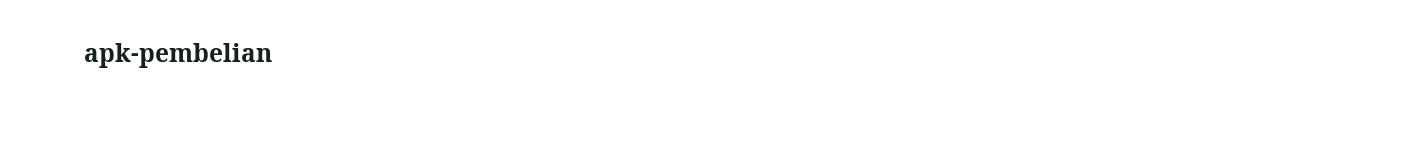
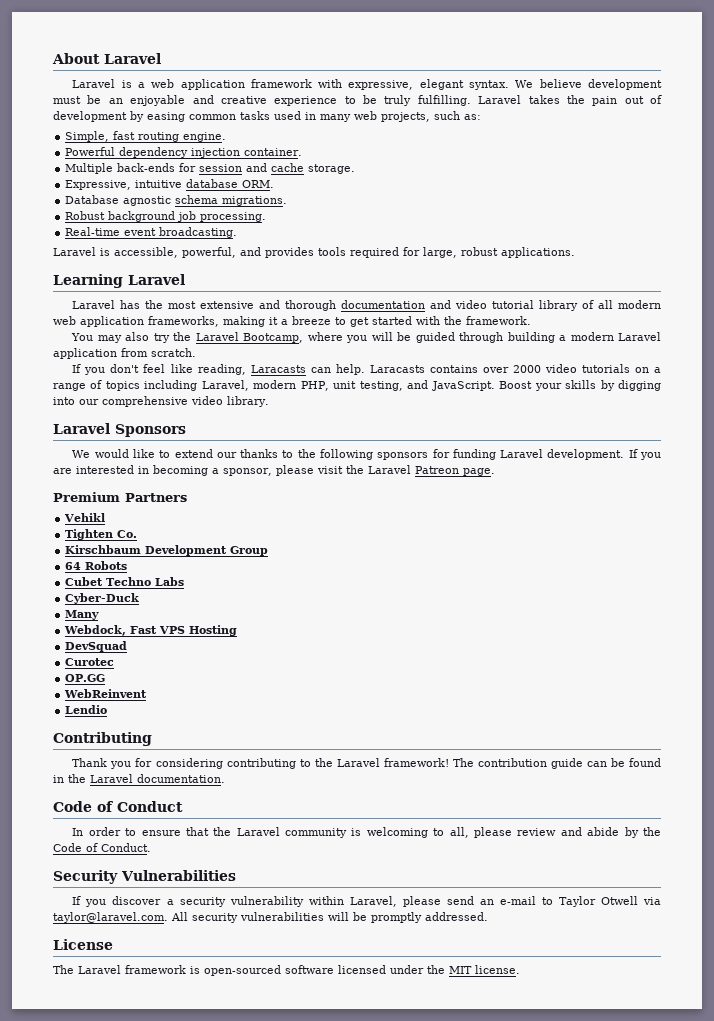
[84,43,272,68] apk-pembelian -> [52,53,161,64] [72,79,662,90] [53,95,662,106] [53,111,481,122] [65,131,227,142] [65,147,303,158] [65,163,356,174] [65,179,275,190] [65,195,288,206] [65,211,267,222] [65,227,238,238] [53,247,575,258] [53,274,185,288] [72,300,661,311] [53,316,531,327] [71,332,661,343] [53,348,196,359] [72,364,661,375] [53,380,662,391] [53,396,269,407] [53,423,186,437] [72,449,661,460] [53,465,495,476] [53,492,187,502] [64,513,106,522] [65,529,138,540] [65,545,269,556] [65,561,128,570] [65,577,185,586] [65,593,140,604] [65,610,100,620] [64,625,238,636] [65,641,128,652] [65,658,115,666] [65,674,106,682] [64,689,148,698] [65,705,108,714] [53,732,152,746] [72,758,662,769] [53,774,225,783] [53,801,183,812] [72,827,661,838] [53,843,151,852] [53,870,236,884] [72,896,661,907] [53,912,488,923] [53,939,113,950] [53,965,520,976] About Laravel // Laravel is a web application framework with expressive, elegant syntax. We believe development must be an enjoyable and creative experience to be truly fulfilling. Laravel takes the pain out of development by easing common tasks used in many web projects, such as: // Simple, fast routing engine. // Powerful dependency injection container. // Multiple back-ends for session and cache storage. // Expressive, intuitive database ORM. // Database agnostic schema migrations. // Robust background job processing. // Real-time event broadcasting. // Laravel is accessible, powerful, and provides tools required for large, robust applications. // Learning Laravel // Laravel has the most extensive and thorough documentation and video tutorial library of all modern web application frameworks, making it a breeze to get started with the framework. // You may also try the Laravel Bootcamp, where you will be guided through building a modern Laravel application from scratch. // If you don't feel like reading, Laracasts can help. Laracasts contains over 2000 video tutorials on a range of topics including Laravel, modern PHP, unit testing, and JavaScript. Boost your skills by digging into our comprehensive video library. // Laravel Sponsors // We would like to extend our thanks to the following sponsors for funding Laravel development. If you are interested in becoming a sponsor, please visit the Laravel Patreon page. // Premium Partners // Vehikl // Tighten Co. // Kirschbaum Development Group // 64 Robots // Cubet Techno Labs // Cyber-Duck // Many // Webdock, Fast VPS Hosting // DevSquad // Curotec // OP.GG // WebReinvent // Lendio // Contributing // Thank you for considering contributing to the Laravel framework! The contribution guide can be found in the Laravel documentation. // Code of Conduct // In order to ensure that the Laravel community is welcoming to all, please review and abide by the Code of Conduct. // Security Vulnerabilities // If you discover a security vulnerability within Laravel, please send an e-mail to Taylor Otwell via taylor@laravel.com. All security vulnerabilities will be promptly addressed. // License // The Laravel framework is open-sourced software licensed under the MIT license.

